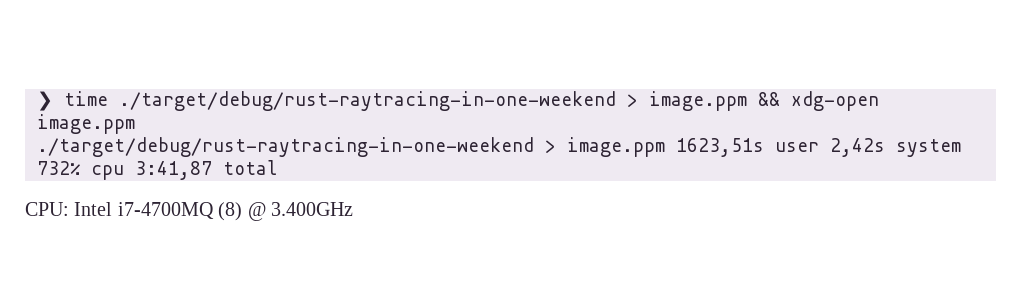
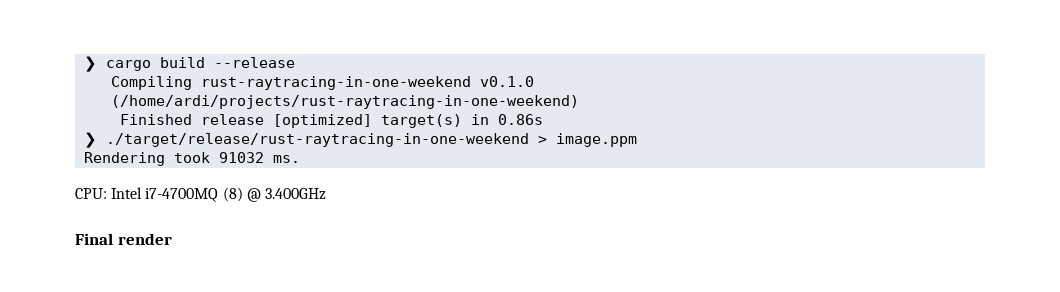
[37,91,879,111] [37,114,135,134] [37,137,961,157] [37,160,278,180] ❯ time ./target/debug/rust-raytracing-in-one-weekend > image.ppm && xdg-open image.ppm // ./target/debug/rust-raytracing-in-one-weekend > image.ppm 1623,51s user 2,42s system 732% cpu 3:41,87 total -> [84,56,296,72] [111,76,535,90] [111,95,580,109] [120,114,544,128] [84,132,638,148] [84,152,301,166] ❯ cargo build --release // Compiling rust-raytracing-in-one-weekend v0.1.0 (/home/ardi/projects/rust-raytracing-in-one-weekend) // Finished release [optimized] target(s) in 0.86s // ❯ ./target/release/rust-raytracing-in-one-weekend > image.ppm // Rendering took 91032 ms.
(353, 209) none -> [75,233,172,245] // Final render

